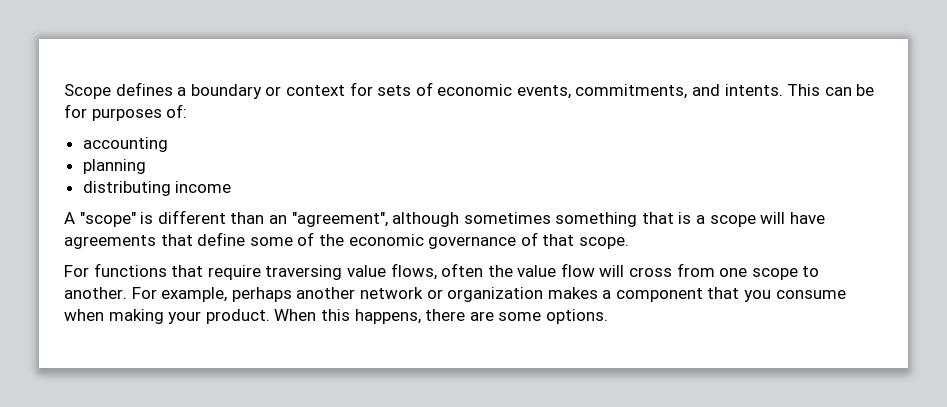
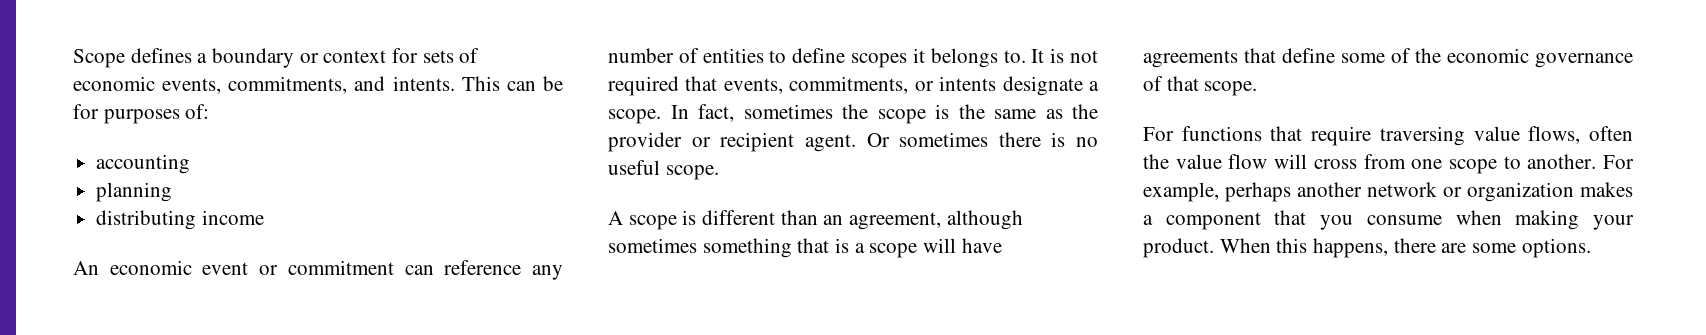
(232, 187) none -> [73,260,563,280] [608,48,1098,68] [608,76,1099,96] [608,104,1098,124] [608,132,1098,152] [608,160,719,180] // An economic event or commitment can reference any number of entities to define scopes it belongs to. It is not required that events, commitments, or intents designate a scope. In fact, sometimes the scope is the same as the provider or recipient agent. Or sometimes there is no useful scope.
[79,212,136,227] "scope" -> [628,215,677,230] scope
[291,212,388,227] "agreement", -> [849,212,942,230] agreement,

